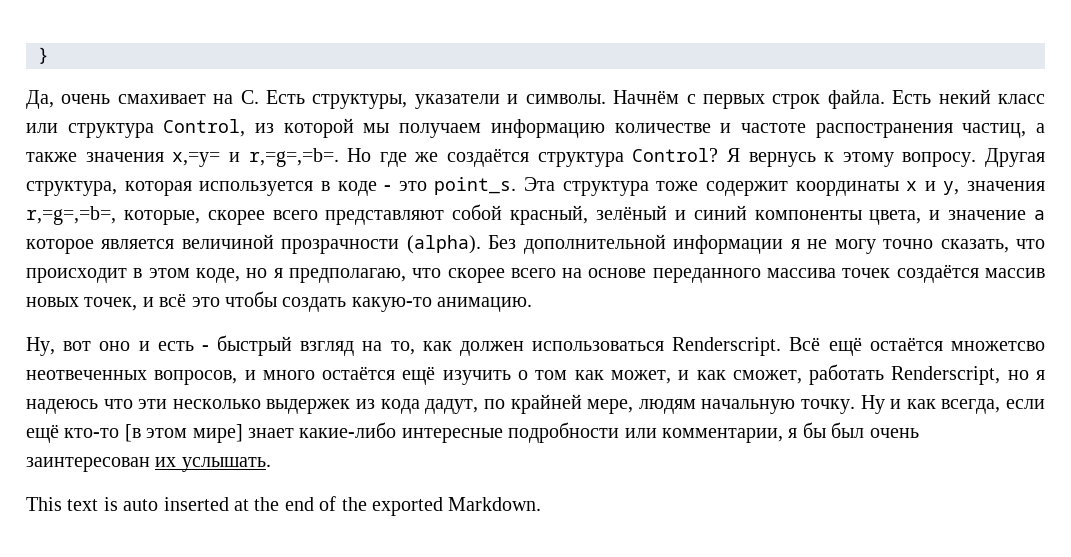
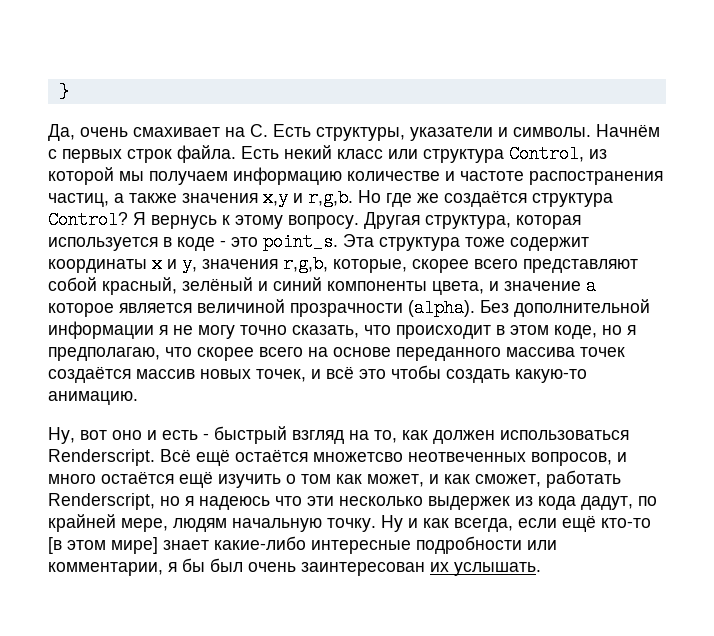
[172,148,339,167] x,=y= и r,=g=,=b=. -> [263,189,353,207] x,y и r,g,b.
[26,206,116,225] r,=g=,=b=, -> [283,255,328,273] r,g,b,
[26,496,542,516] // This text is auto inserted at the end of the exported Markdown. -> (541, 569) none

